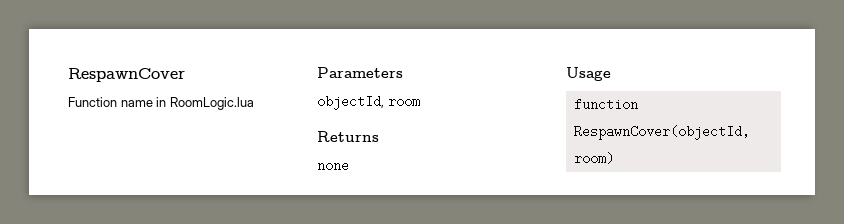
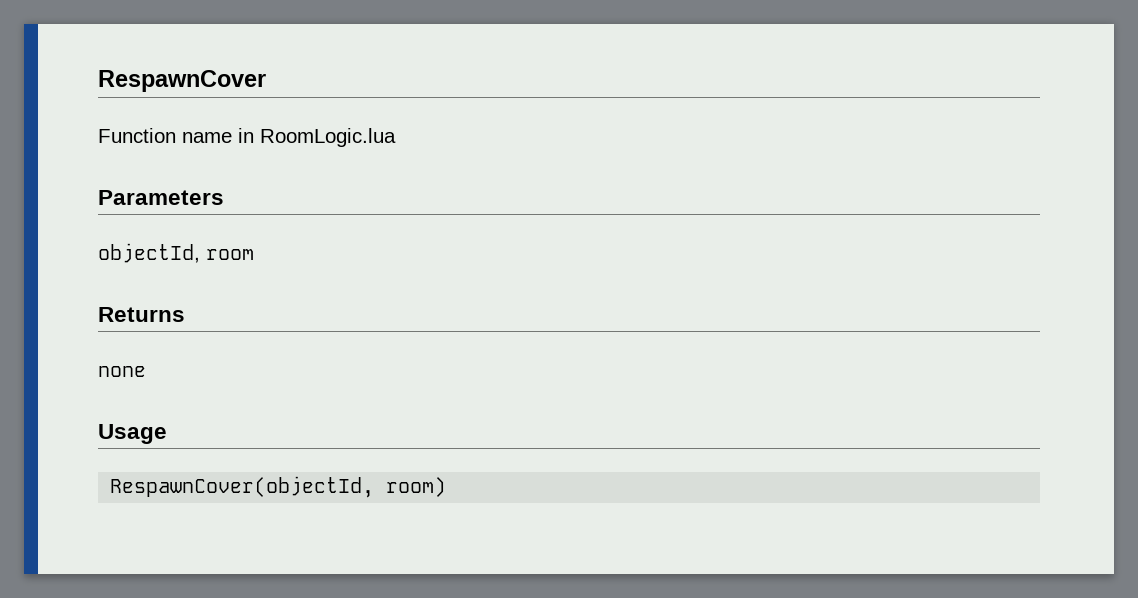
[573,98,638,111] function -> (167, 434) none

